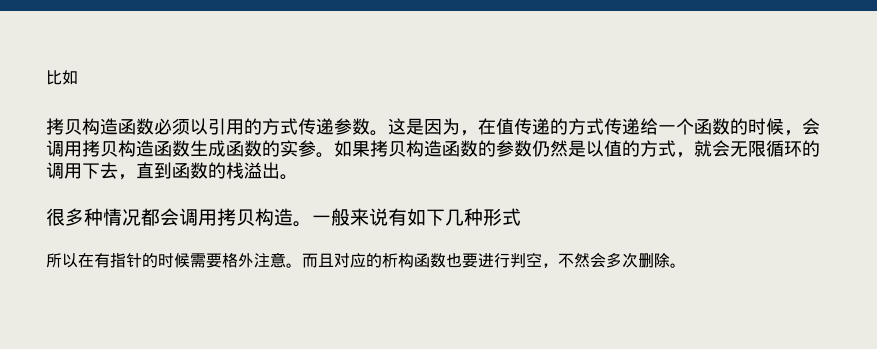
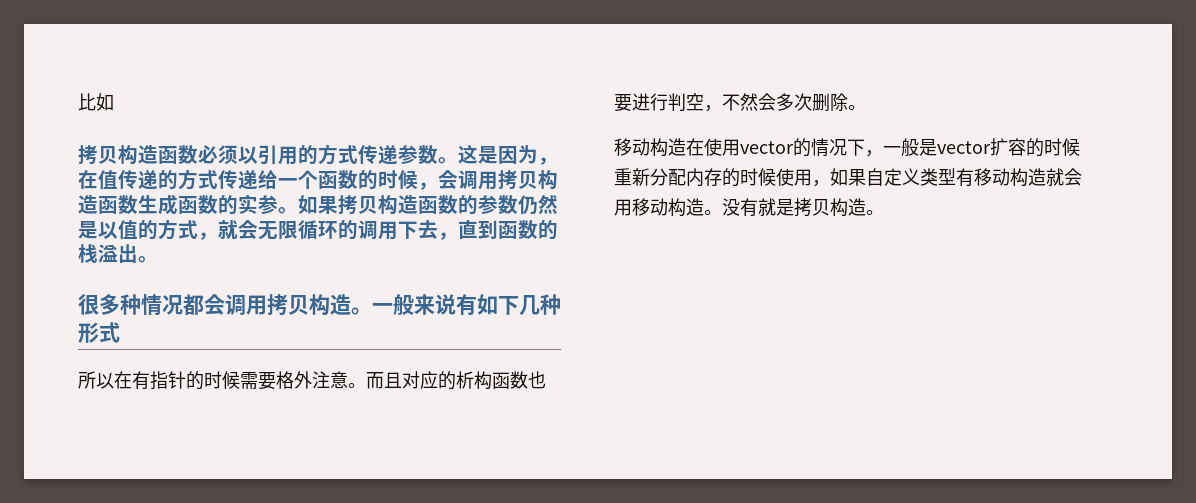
(686, 265) none -> [614,138,1080,157] [614,168,1082,187] [614,198,884,217] // 移动构造在使用vector的情况下，一般是vector扩容的时候重新分配内存的时候使用，如果自定义类型有移动构造就会用移动构造。没有就是拷贝构造。

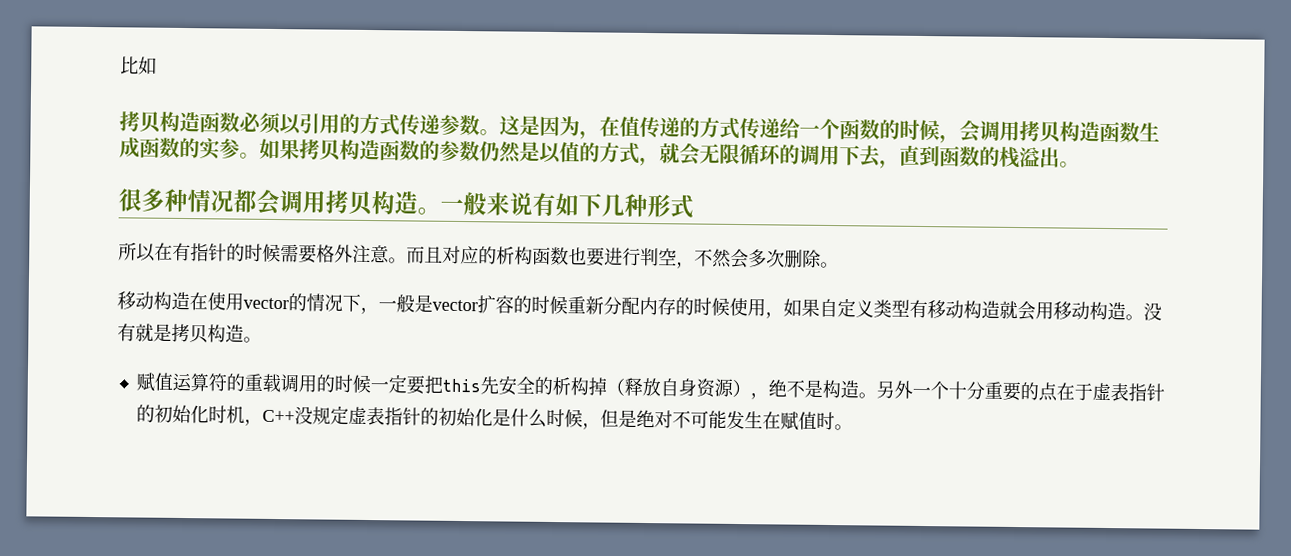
(884, 212) none -> [135,372,1165,402] [135,404,853,431] // 赋值运算符的重载调用的时候一定要把this先安全的析构掉（释放自身资源），绝不是构造。另外一个十分重要的点在于虚表指针的初始化时机，C++没规定虚表指针的初始化是什么时候，但是绝对不可能发生在赋值时。

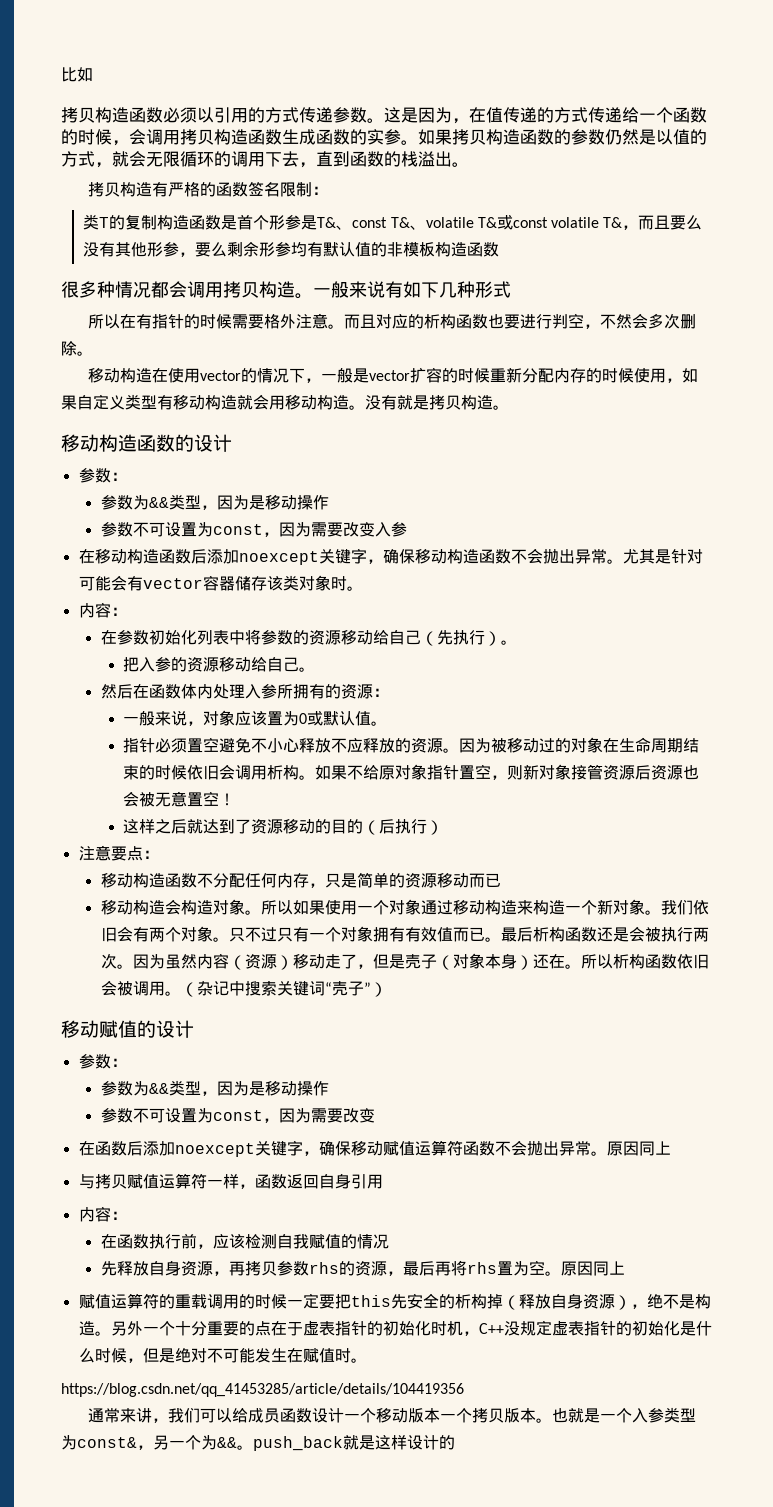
(1080, 164) none -> [88,181,329,197] [83,214,703,230] [83,242,500,257] // 拷贝构造有严格的函数签名限制： // 类T的复制构造函数是首个形参是T&、const T&、volatile T&或const volatile T&，而且要么没有其他形参，要么剩余形参均有默认值的非模板构造函数
(262, 339) none -> [61,434,232,452] [78,468,127,483] [100,494,329,510] [100,522,407,537] [78,548,703,565] [78,575,363,591] [78,602,127,618] [100,629,517,646] [123,656,316,672] [100,684,389,699] [123,710,388,726] [123,737,700,753] [123,764,700,780] [123,791,236,807] [123,819,444,835] [78,845,159,861] [100,872,501,888] [100,899,709,915] [100,926,709,942] [100,953,709,970] [100,980,387,997] [61,1020,194,1038] [78,1054,127,1069] [100,1080,329,1096] [100,1108,375,1123] [78,1140,671,1157] [78,1173,383,1189] [78,1206,127,1222] [100,1233,389,1249] [100,1260,625,1276] // 移动构造函数的设计 // 参数： // 参数为&&类型，因为是移动操作 // 参数不可设置为const，因为需要改变入参 // 在移动构造函数后添加noexcept关键字，确保移动构造函数不会抛出异常。尤其是针对可能会有vector容器储存该类对象时。 // 内容： // 在参数初始化列表中将参数的资源移动给自己（先执行）。 // 把入参的资源移动给自己。 // 然后在函数体内处理入参所拥有的资源： // 一般来说，对象应该置为0或默认值。 // 指针必须置空避免不小心释放不应释放的资源。因为被移动过的对象在生命周期结束的时候依旧会调用析构。如果不给原对象指针置空，则新对象接管资源后资源也会被无意置空！ // 这样之后就达到了资源移动的目的（后执行） // 注意要点： // 移动构造函数不分配任何内存，只是简单的资源移动而已 // 移动构造会构造对象。所以如果使用一个对象通过移动构造来构造一个新对象。我们依旧会有两个对象。只不过只有一个对象拥有有效值而已。最后析构函数还是会被执行两次。因为虽然内容（资源）移动走了，但是壳子（对象本身）还在。所以析构函数依旧会被调用。（杂记中搜索关键词“壳子”） // 移动赋值的设计 // 参数： // 参数为&&类型，因为是移动操作 // 参数不可设置为const，因为需要改变 // 在函数后添加noexcept关键字，确保移动赋值运算符函数不会抛出异常。原因同上 // 与拷贝赋值运算符一样，函数返回自身引用 // 内容： // 在函数执行前，应该检测自我赋值的情况 // 先释放自身资源，再拷贝参数rhs的资源，最后再将rhs置为空。原因同上
(853, 427) none -> [61,1383,464,1397] [88,1407,697,1423] [61,1435,455,1451] // https://blog.csdn.net/qq_41453285/article/details/104419356 // 通常来讲，我们可以给成员函数设计一个移动版本一个拷贝版本。也就是一个入参类型为const&，另一个为&&。push_back就是这样设计的

